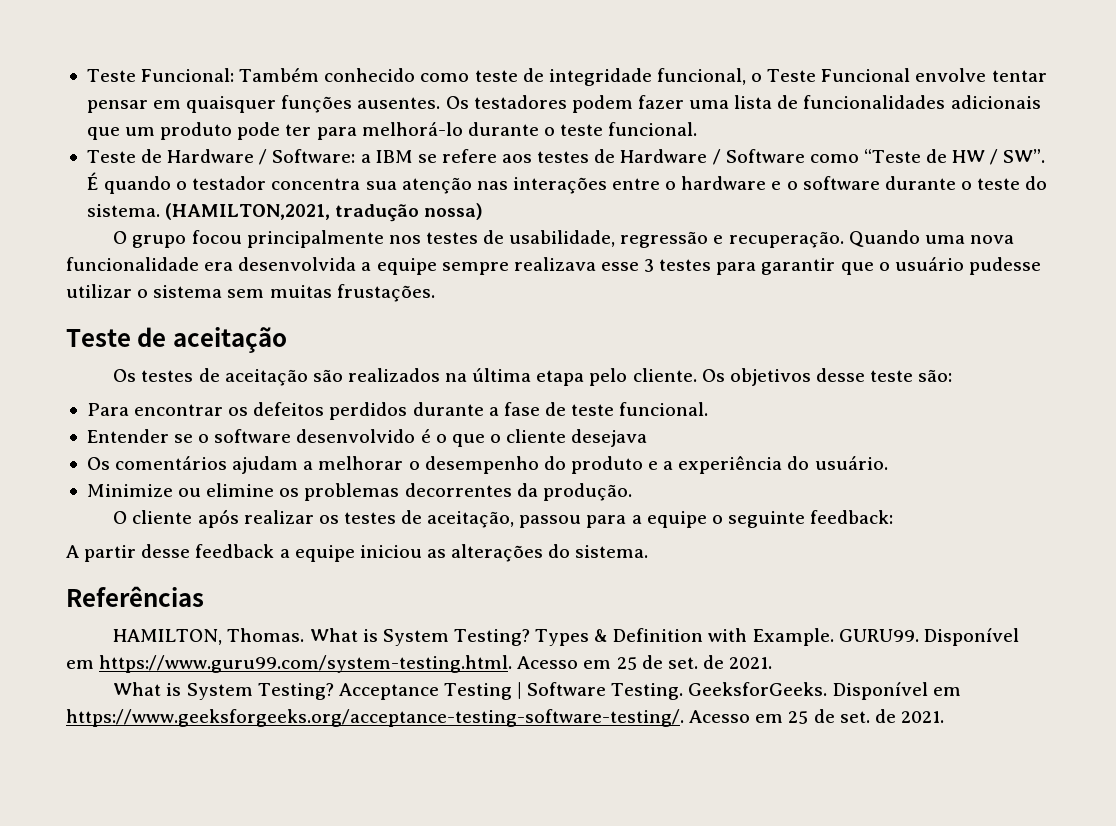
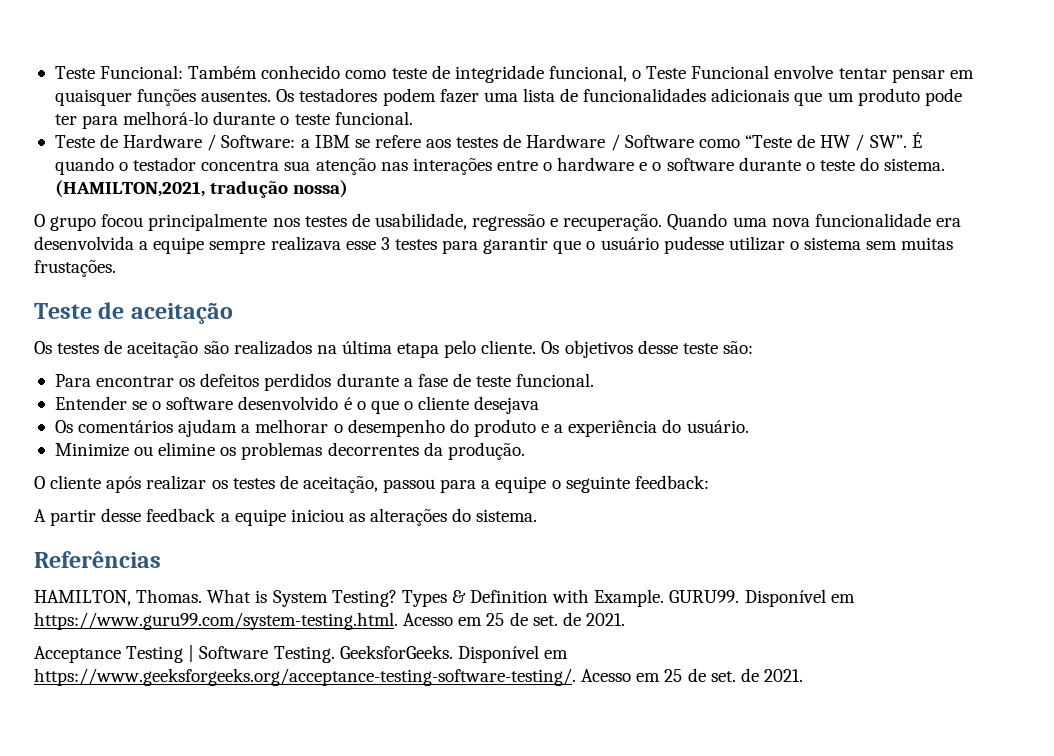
[113,682,334,700] What is System Testing? -> (625, 619) none

